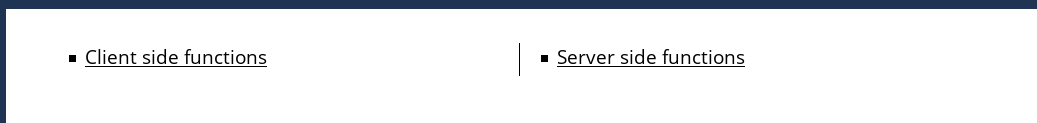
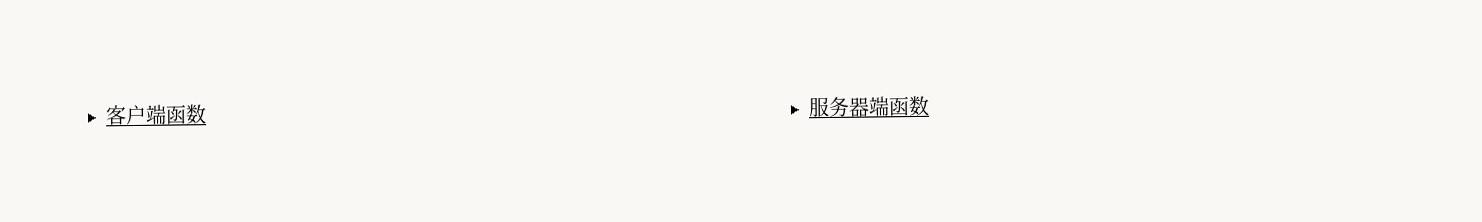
[85,49,268,64] [557,49,746,64] Client side functions // Server side functions -> [105,104,207,126] [808,95,930,118] 客户端函数 // 服务器端函数

